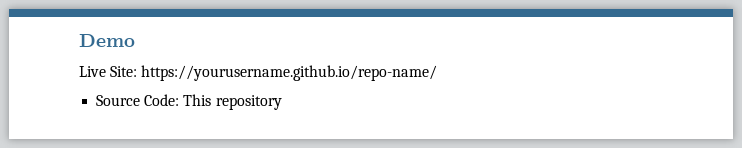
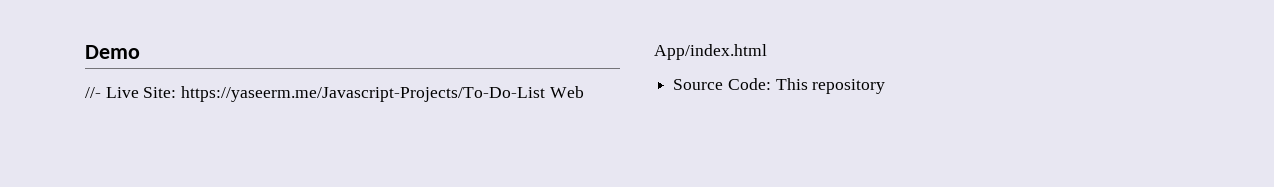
(135, 40) none -> [85,87,101,98] //-
[141,65,438,81] https://yourusername.github.io/repo-name/ -> [181,86,584,102] [654,44,767,60] https://yaseerm.me/Javascript-Projects/To-Do-List Web App/index.html

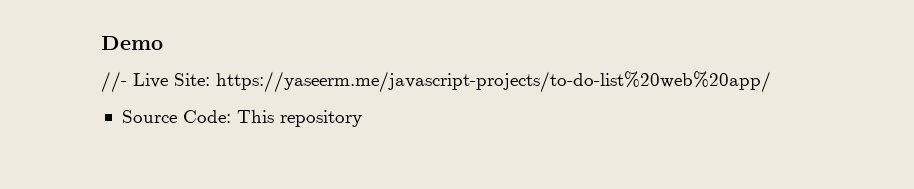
[181,86,584,102] [654,44,767,60] https://yaseerm.me/Javascript-Projects/To-Do-List Web App/index.html -> [216,71,771,93] https://yaseerm.me/javascript-projects/to-do-list%20web%20app/

